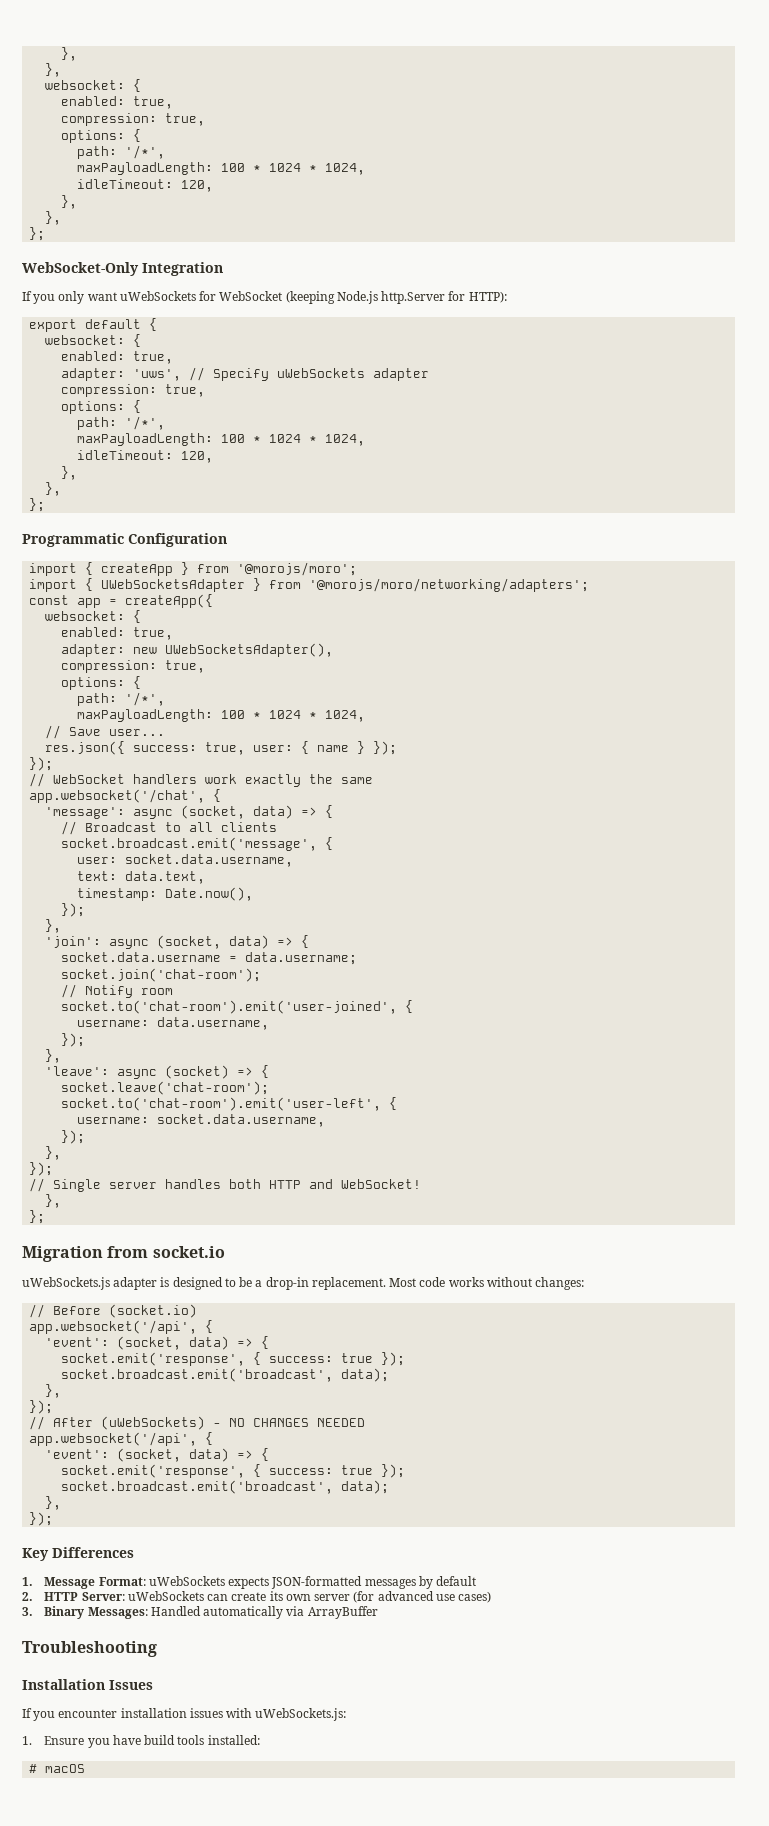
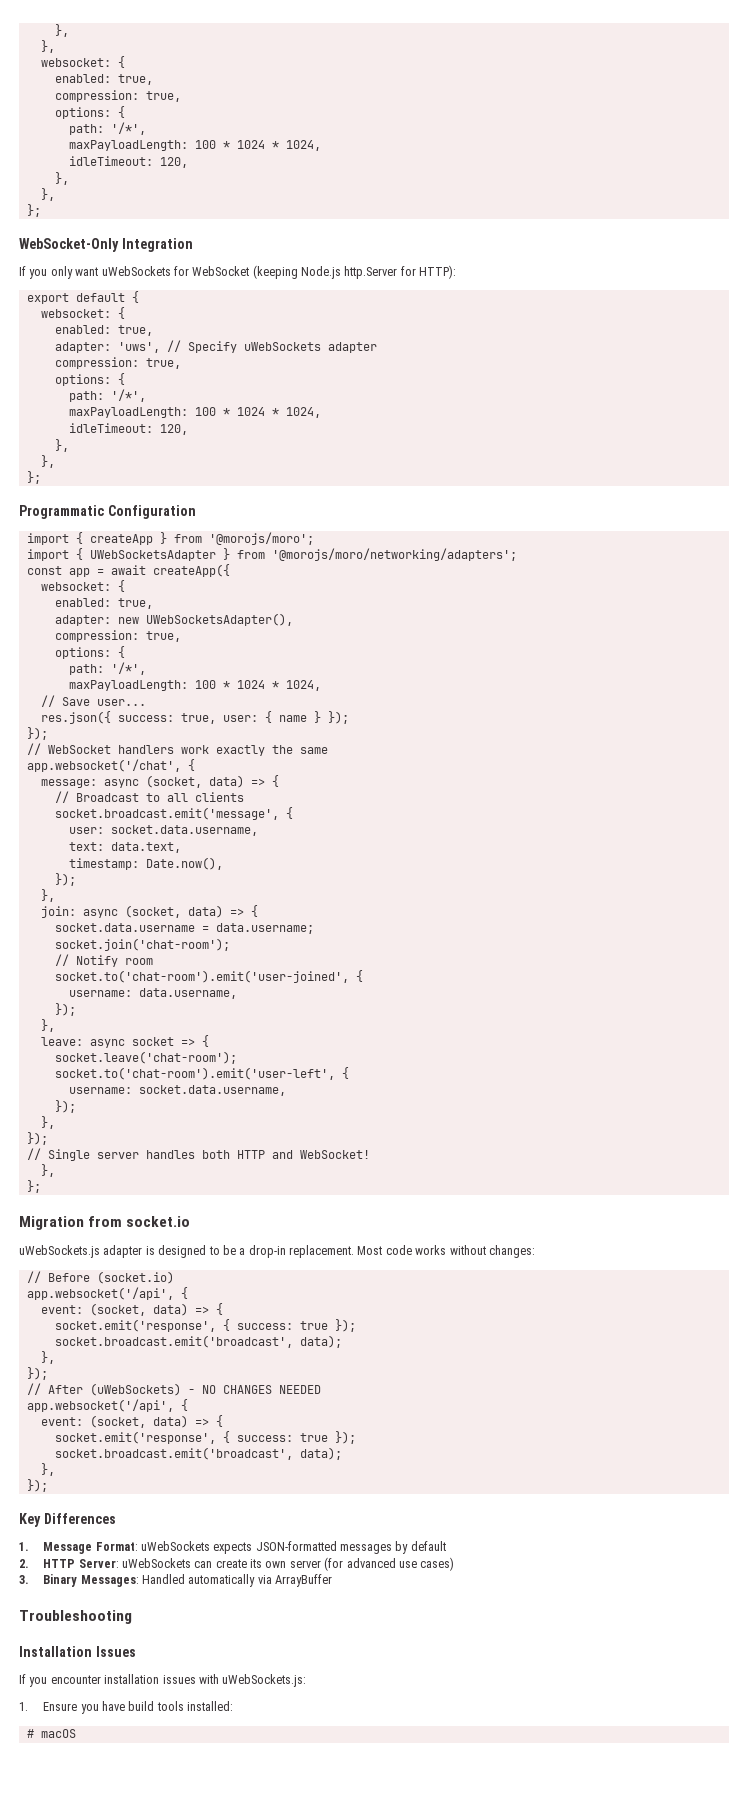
(118, 602) none -> [110,565,146,575] await
[45,807,126,819] 'message': -> [40,779,97,788] message:
[45,936,102,948] 'join': -> [40,906,76,918] join:
[45,1065,230,1079] 'leave': async (socket) -> [40,1037,174,1048] leave: async socket
[45,1337,110,1347] 'event': -> [40,1305,83,1314] event:
[45,1449,110,1459] 'event': -> [40,1417,83,1426] event:

